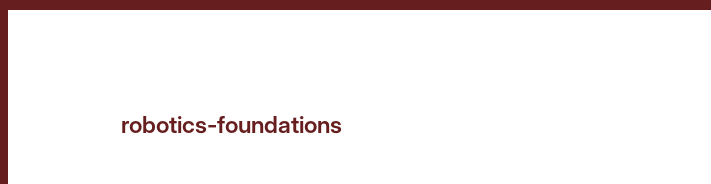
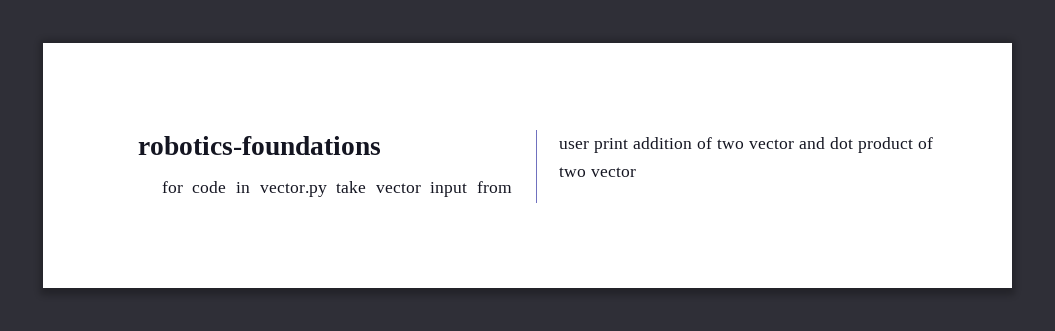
(342, 125) none -> [161,181,512,197] [559,137,933,153] [559,167,636,177] // for code in vector.py take vector input from user print addition of two vector and dot product of two vector

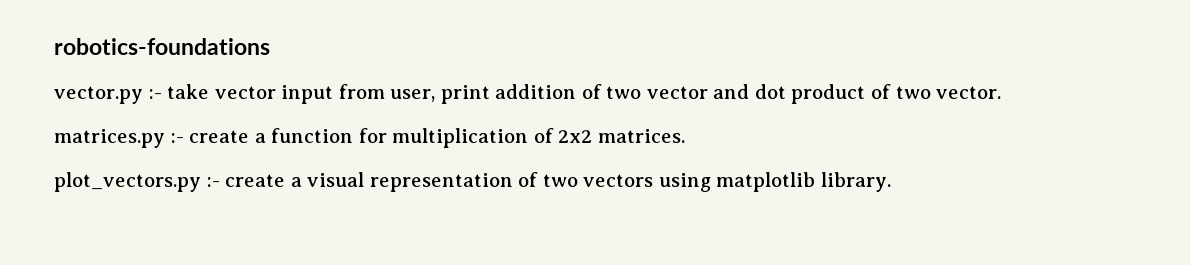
[161,181,327,197] for code in vector.py -> [54,86,162,104] vector.py :-
[559,141,589,149] user -> [390,89,436,102] user,
[590,167,636,177] vector -> [936,86,1002,99] [54,128,685,148] [54,172,891,192] vector. // matrices.py :- create a function for multiplication of 2x2 matrices. // plot_vectors.py :- create a visual representation of two vectors using matplotlib library.

